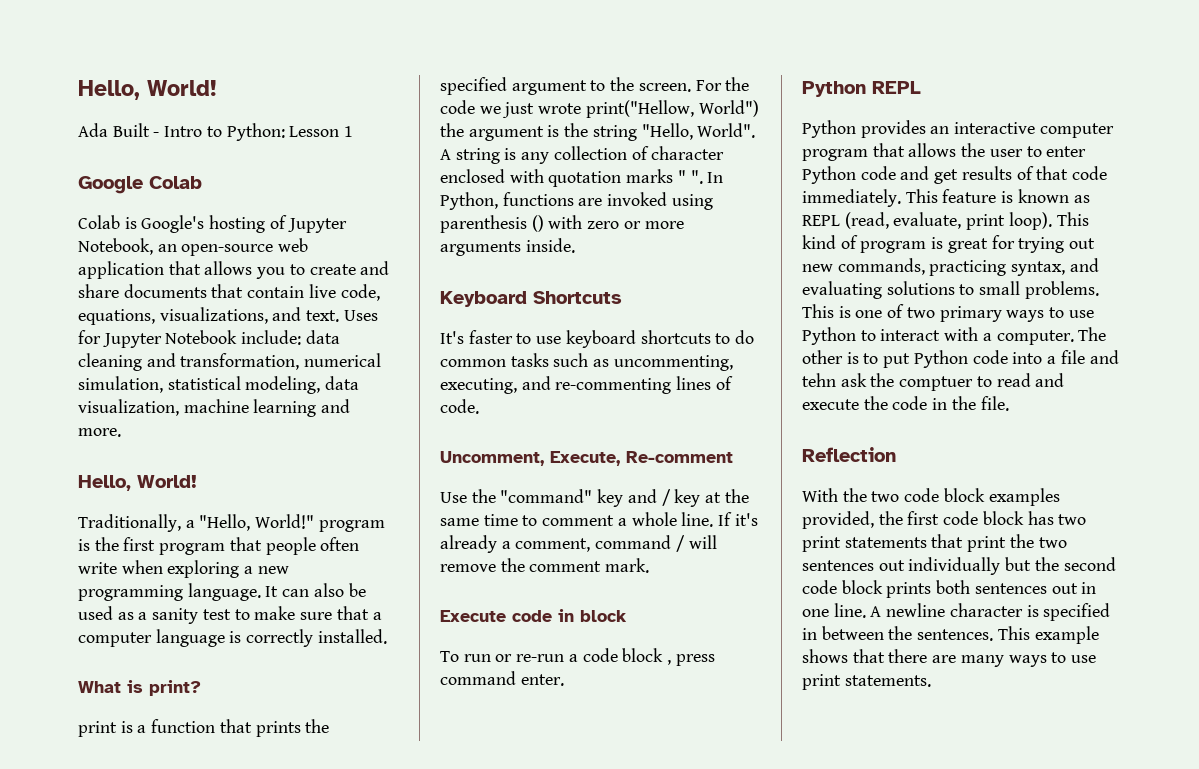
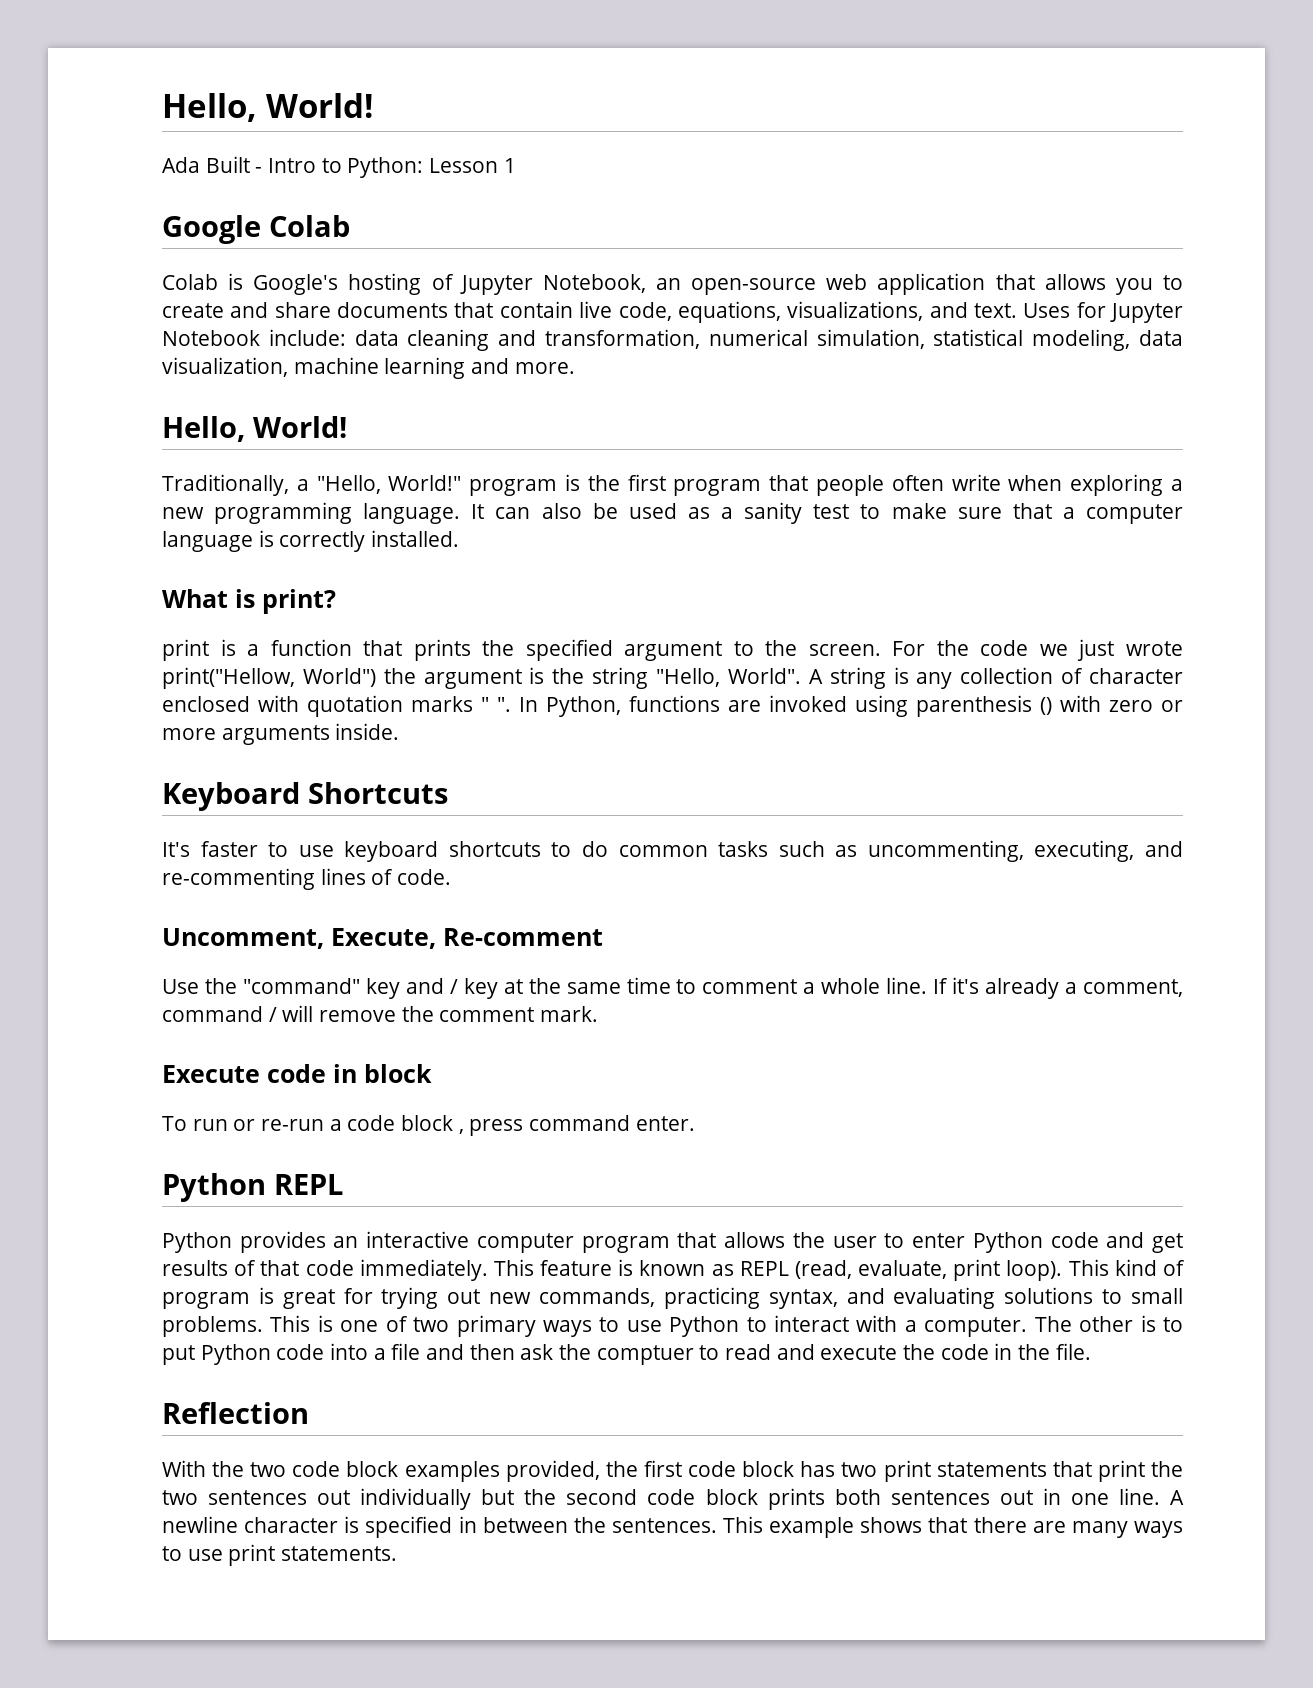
[802,373,836,387] tehn -> [469,1344,515,1360] then

